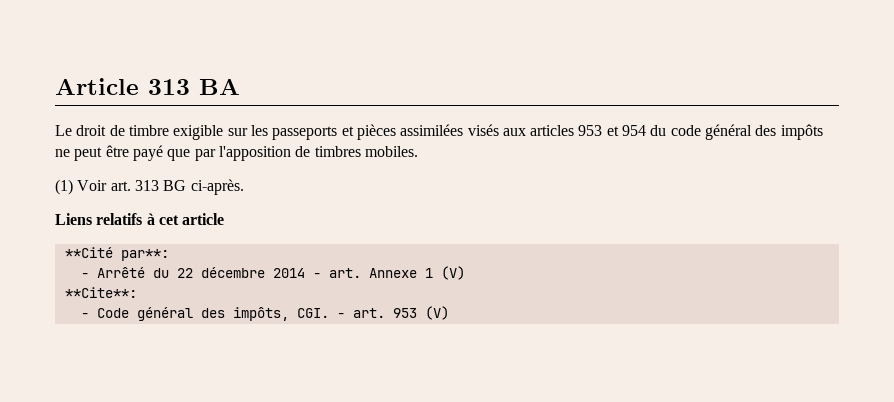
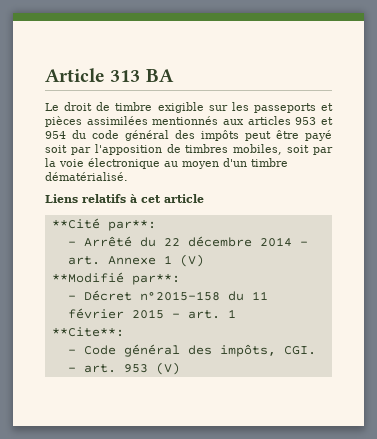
[467,124,499,136] visés -> [152,116,219,125] mentionnés
[55,149,70,157] ne -> (239, 135) none
[167,149,191,161] que -> [45,145,67,153] soit
[364,146,418,157] [55,179,244,195] mobiles. // (1) Voir art. 313 BG ci-après. -> [233,144,333,155] [45,158,288,169] [45,172,128,181] mobiles, soit par la voie électronique au moyen d'un timbre dématérialisé.
(465, 273) none -> [51,272,180,285] [67,290,268,301] [67,308,236,319] // **Modifié par**: // - Décret n°2015-158 du 11 février 2015 - art. 1

